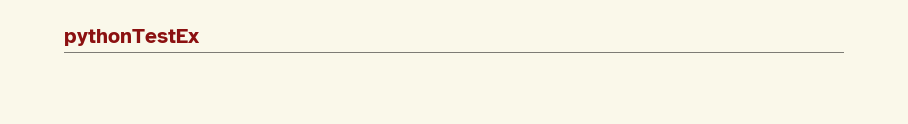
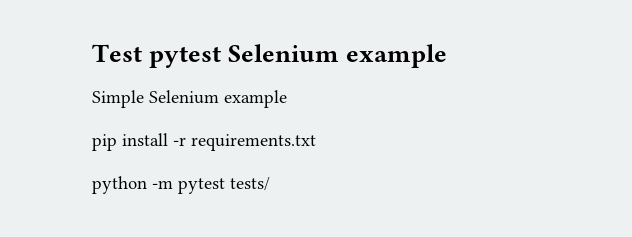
[64,29,200,46] pythonTestEx -> [92,44,448,68] [92,90,287,108] [92,133,316,151] [92,176,270,194] Test pytest Selenium example // Simple Selenium example // pip install -r requirements.txt // python -m pytest tests/

